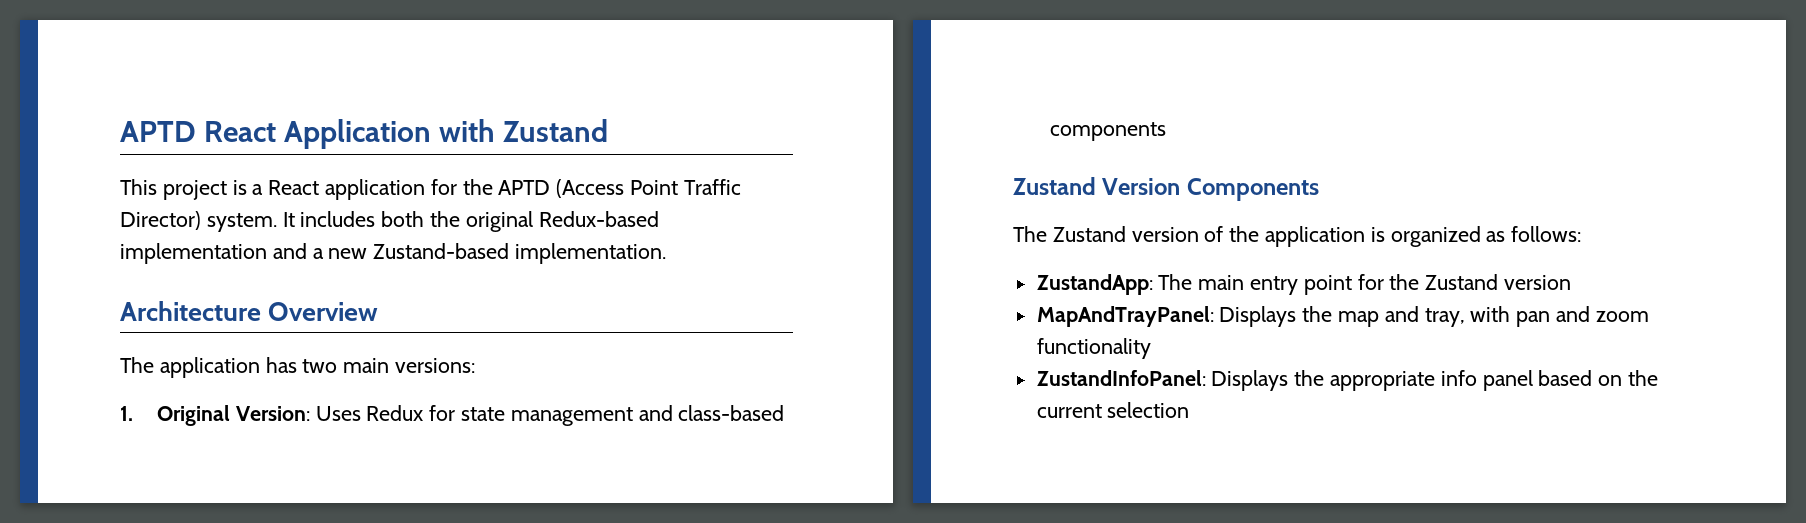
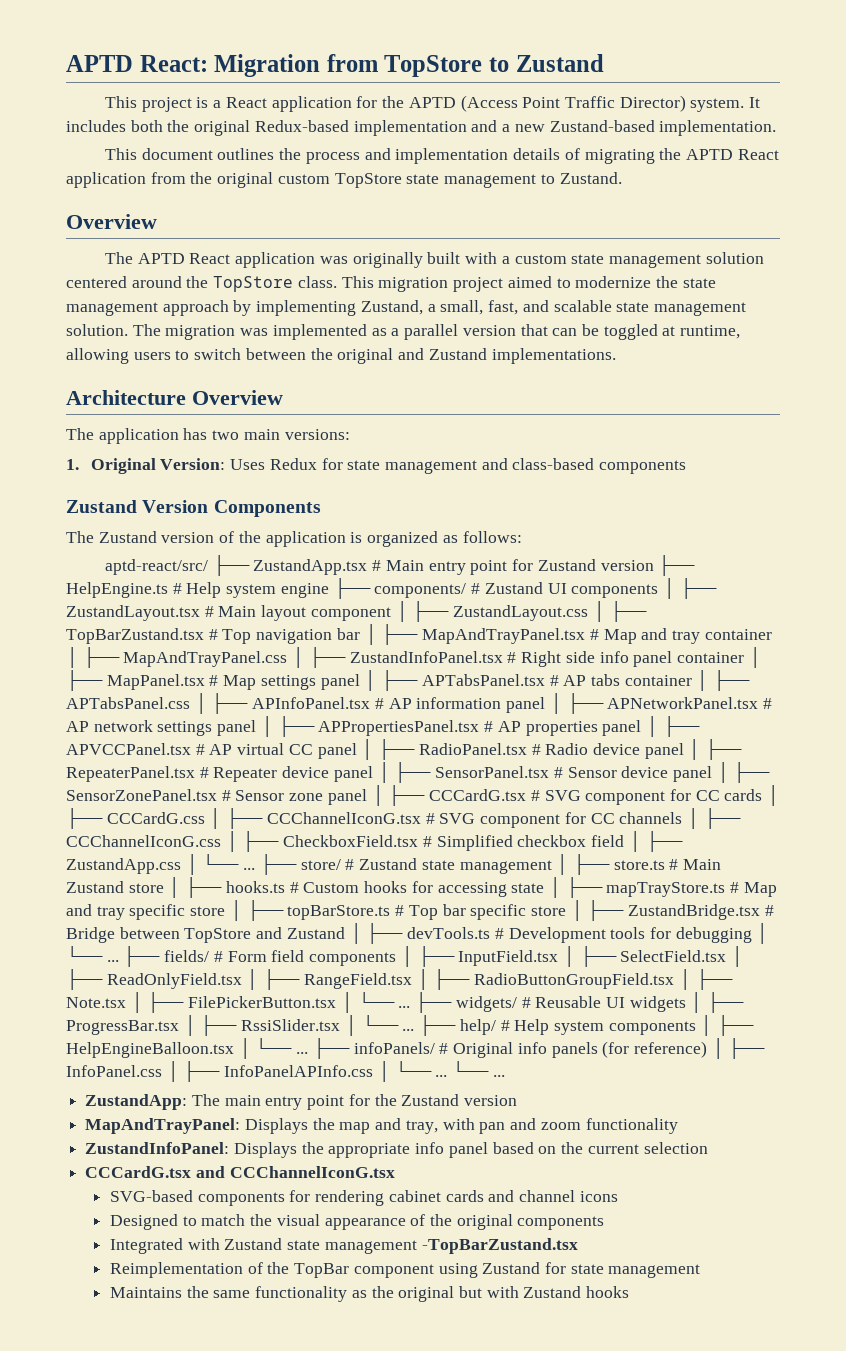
[120,119,496,149] APTD React Application with -> [66,54,510,77] APTD React: Migration from TopStore to
(667, 253) none -> [105,148,779,164] [66,172,622,188] [66,214,157,229] [105,252,764,268] [66,276,716,292] [66,300,746,316] [66,324,741,340] [66,348,616,364] // This document outlines the process and implementation details of migrating the APTD React application from the original custom TopStore state management to Zustand. // Overview // The APTD React application was originally built with a custom state management solution centered around the TopStore class. This migration project aimed to modernize the state management approach by implementing Zustand, a small, fast, and scalable state management solution. The migration was implemented as a parallel version that can be toggled at runtime, allowing users to switch between the original and Zustand implementations.
(1582, 234) none -> [105,555,696,576] [66,578,717,599] [66,601,647,622] [66,624,772,645] [66,647,761,668] [66,670,751,691] [66,693,772,714] [66,716,700,737] [66,739,743,760] [66,762,771,783] [66,785,780,806] [66,808,741,829] [66,831,683,852] [66,854,722,875] [66,877,777,898] [66,900,774,921] [66,923,769,944] [66,946,744,967] [66,969,733,990] [66,992,745,1013] [66,1015,755,1036] [66,1038,766,1059] [66,1061,505,1082] // aptd-react/src/ ├── ZustandApp.tsx # Main entry point for Zustand version ├── HelpEngine.ts # Help system engine ├── components/ # Zustand UI components │ ├── ZustandLayout.tsx # Main layout component │ ├── ZustandLayout.css │ ├── TopBarZustand.tsx # Top navigation bar │ ├── MapAndTrayPanel.tsx # Map and tray container │ ├── MapAndTrayPanel.css │ ├── ZustandInfoPanel.tsx # Right side info panel container │ ├── MapPanel.tsx # Map settings panel │ ├── APTabsPanel.tsx # AP tabs container │ ├── APTabsPanel.css │ ├── APInfoPanel.tsx # AP information panel │ ├── APNetworkPanel.tsx # AP network settings panel │ ├── APPropertiesPanel.tsx # AP properties panel │ ├── APVCCPanel.tsx # AP virtual CC panel │ ├── RadioPanel.tsx # Radio device panel │ ├── RepeaterPanel.tsx # Repeater device panel │ ├── SensorPanel.tsx # Sensor device panel │ ├── SensorZonePanel.tsx # Sensor zone panel │ ├── CCCardG.tsx # SVG component for CC cards │ ├── CCCardG.css │ ├── CCChannelIconG.tsx # SVG component for CC channels │ ├── CCChannelIconG.css │ ├── CheckboxField.tsx # Simplified checkbox field │ ├── ZustandApp.css │ └── ... ├── store/ # Zustand state management │ ├── store.ts # Main Zustand store │ ├── hooks.ts # Custom hooks for accessing state │ ├── mapTrayStore.ts # Map and tray specific store │ ├── topBarStore.ts # Top bar specific store │ ├── ZustandBridge.tsx # Bridge between TopStore and Zustand │ ├── devTools.ts # Development tools for debugging │ └── ... ├── fields/ # Form field components │ ├── InputField.tsx │ ├── SelectField.tsx │ ├── ReadOnlyField.tsx │ ├── RangeField.tsx │ ├── RadioButtonGroupField.tsx │ ├── Note.tsx │ ├── FilePickerButton.tsx │ └── ... ├── widgets/ # Reusable UI widgets │ ├── ProgressBar.tsx │ ├── RssiSlider.tsx │ └── ... ├── help/ # Help system components │ ├── HelpEngineBalloon.tsx │ └── ... ├── infoPanels/ # Original info panels (for reference) │ ├── InfoPanel.css │ ├── InfoPanelAPInfo.css │ └── ... └── ...
(1190, 410) none -> [85,1166,395,1178] [109,1190,618,1206] [109,1214,605,1230] [109,1238,578,1254] [109,1262,701,1278] [109,1286,630,1302] // CCCardG.tsx and CCChannelIconG.tsx // SVG-based components for rendering cabinet cards and channel icons // Designed to match the visual appearance of the original components // Integrated with Zustand state management -TopBarZustand.tsx // Reimplementation of the TopBar component using Zustand for state management // Maintains the same functionality as the original but with Zustand hooks

